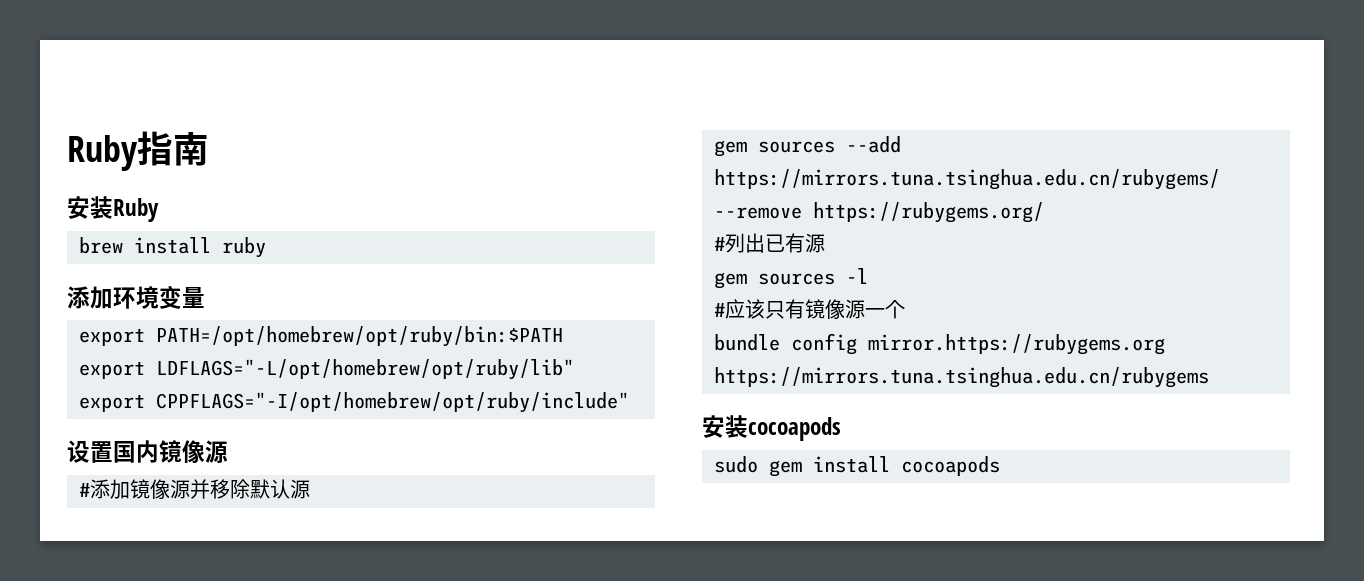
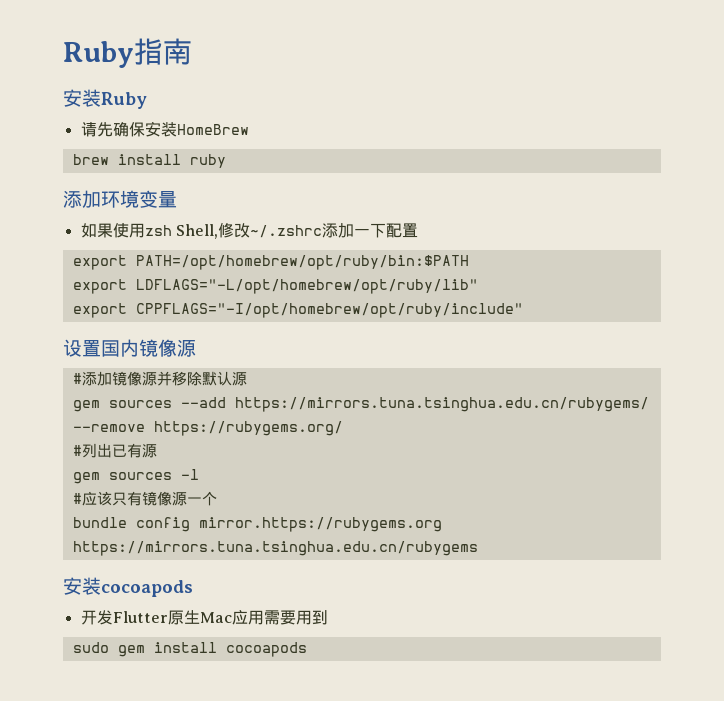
(159, 210) none -> [80,121,249,137] // 请先确保安装HomeBrew
(205, 297) none -> [80,222,418,239] // 如果使用zsh Shell,修改~/.zshrc添加一下配置
(841, 429) none -> [80,610,328,625] // 开发Flutter原生Mac应用需要用到

